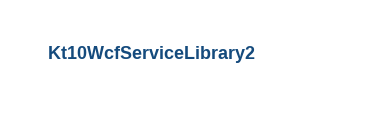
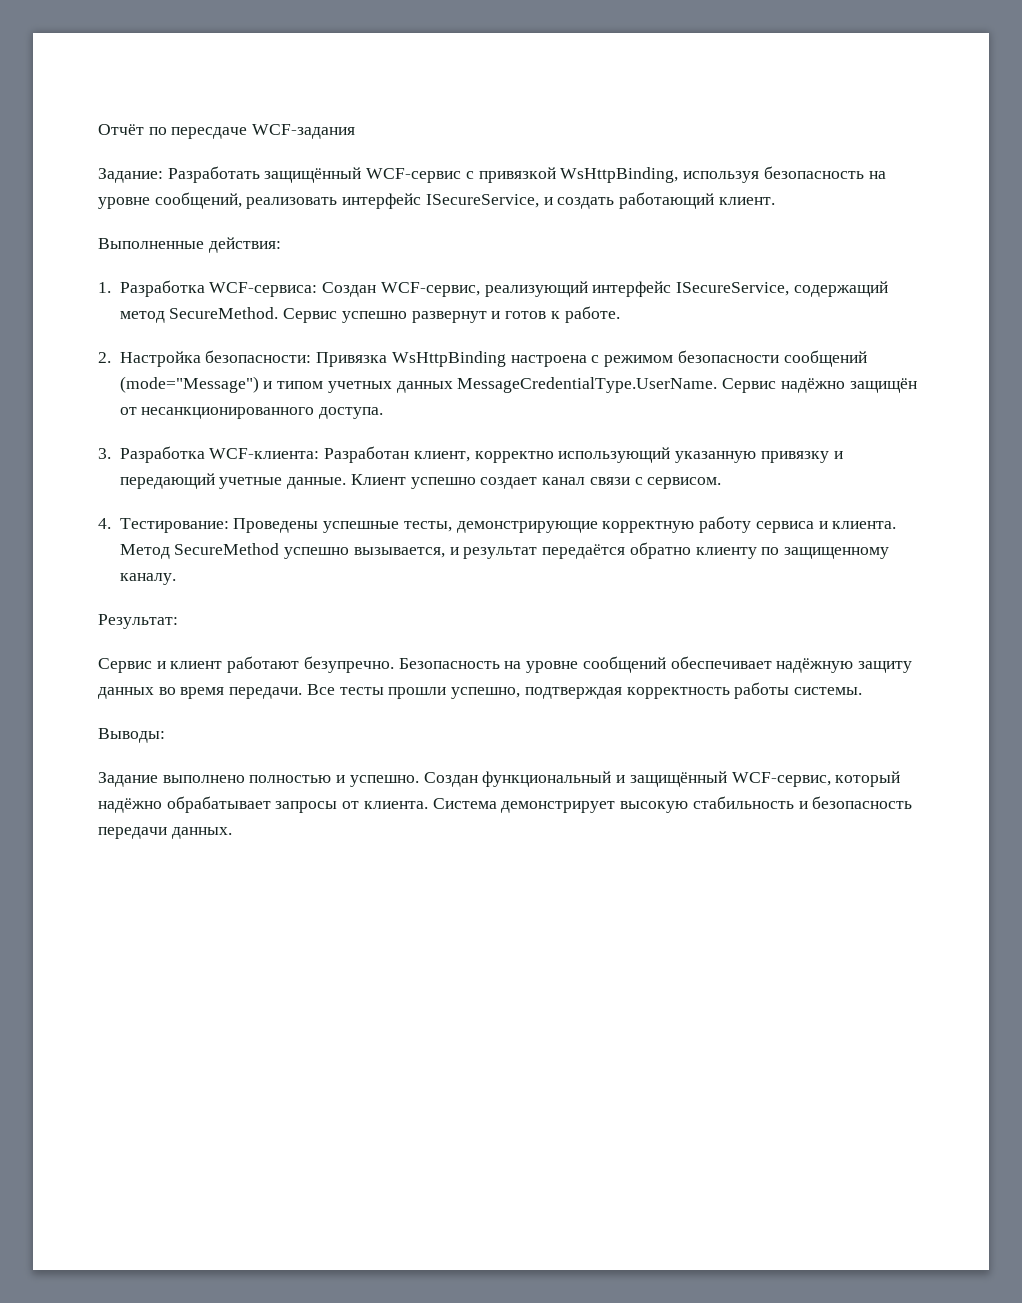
[48,46,255,63] Kt10WcfServiceLibrary2 -> [98,124,356,139] [98,166,886,183] [98,192,775,209] [98,237,281,253] [98,280,888,297] [119,306,620,323] [98,350,867,367] [119,376,917,393] [119,407,384,419] [98,446,843,463] [119,473,722,489] [98,516,897,533] [119,542,890,559] [119,573,176,585] [98,614,178,629] [98,656,912,673] [98,682,862,699] [98,728,165,743] [98,771,901,787] [98,796,913,813] [98,827,232,839] Отчёт по пересдаче WCF-задания // Задание: Разработать защищённый WCF-сервис с привязкой WsHttpBinding, используя безопасность на уровне сообщений, реализовать интерфейс ISecureService, и создать работающий клиент. // Выполненные действия: // 1. Разработка WCF-сервиса: Создан WCF-сервис, реализующий интерфейс ISecureService, содержащий метод SecureMethod. Сервис успешно развернут и готов к работе. // 2. Настройка безопасности: Привязка WsHttpBinding настроена с режимом безопасности сообщений (mode="Message") и типом учетных данных MessageCredentialType.UserName. Сервис надёжно защищён от несанкционированного доступа. // 3. Разработка WCF-клиента: Разработан клиент, корректно использующий указанную привязку и передающий учетные данные. Клиент успешно создает канал связи с сервисом. // 4. Тестирование: Проведены успешные тесты, демонстрирующие корректную работу сервиса и клиента. Метод SecureMethod успешно вызывается, и результат передаётся обратно клиенту по защищенному каналу. // Результат: // Сервис и клиент работают безупречно. Безопасность на уровне сообщений обеспечивает надёжную защиту данных во время передачи. Все тесты прошли успешно, подтверждая корректность работы системы. // Выводы: // Задание выполнено полностью и успешно. Создан функциональный и защищённый WCF-сервис, который надёжно обрабатывает запросы от клиента. Система демонстрирует высокую стабильность и безопасность передачи данных.

